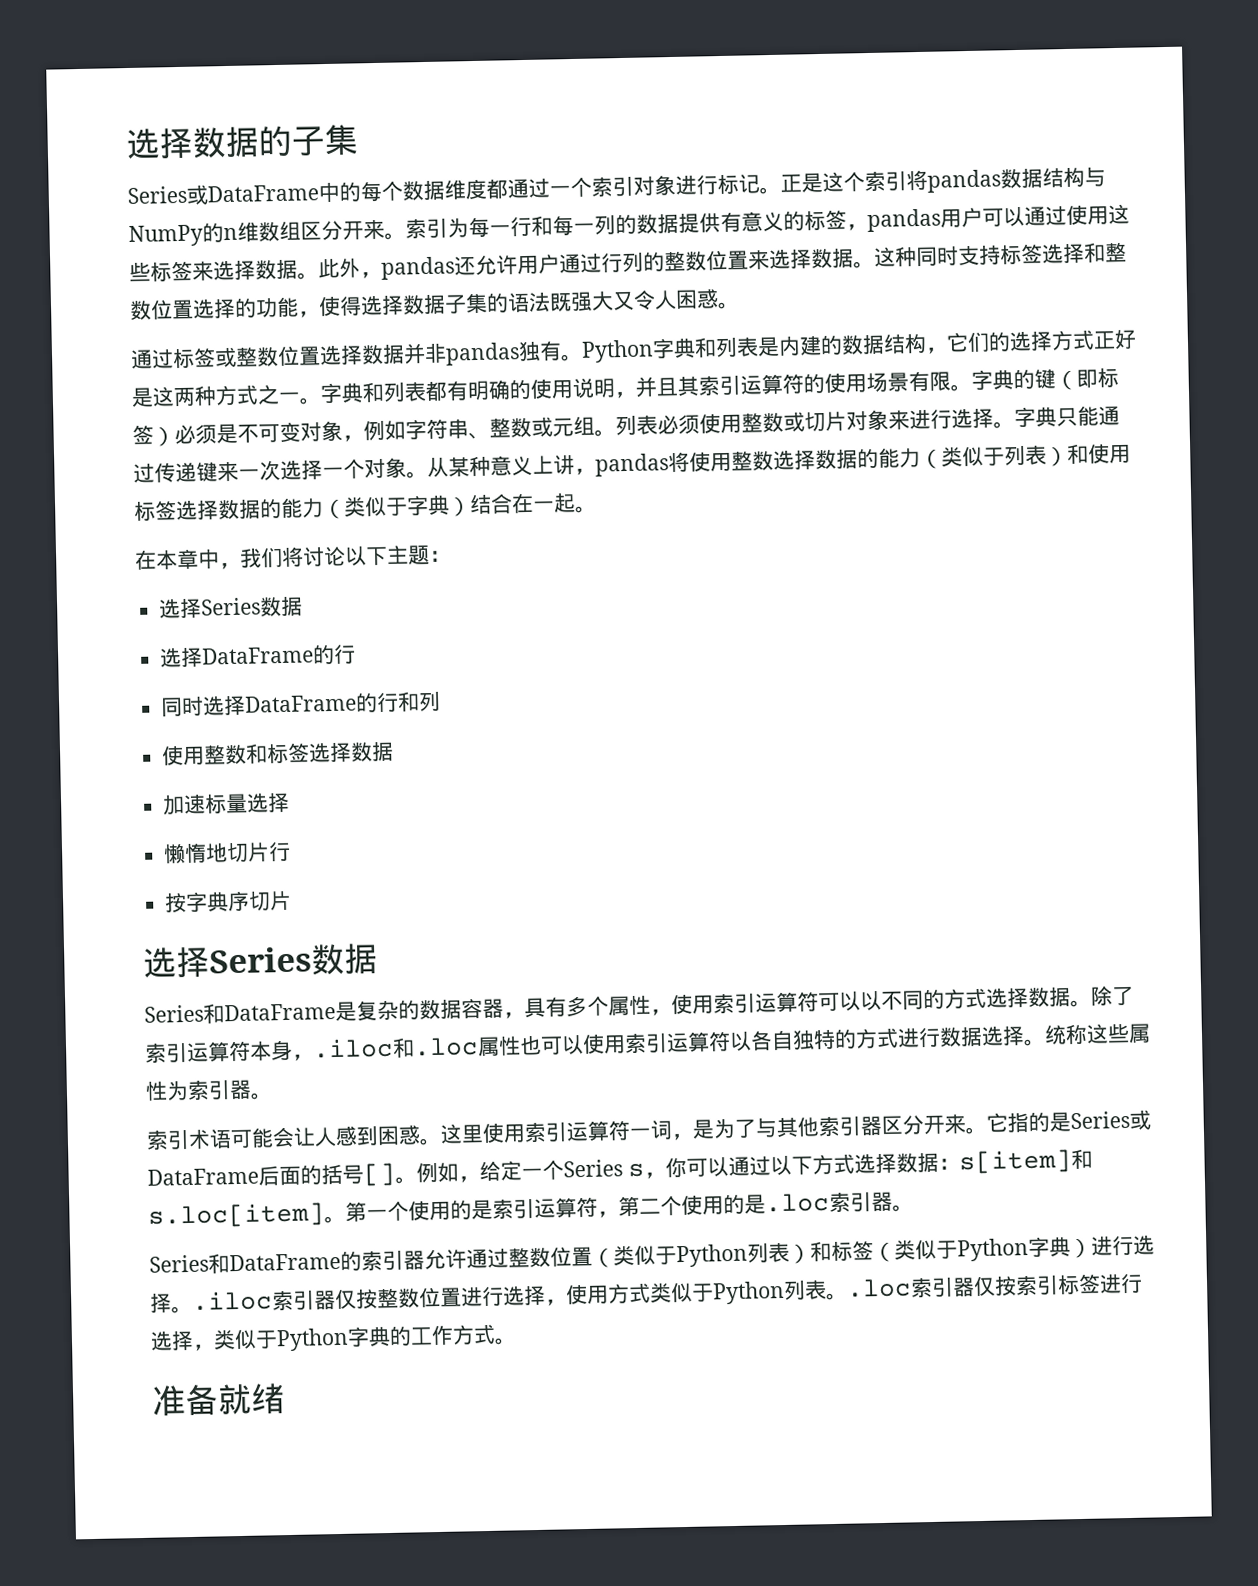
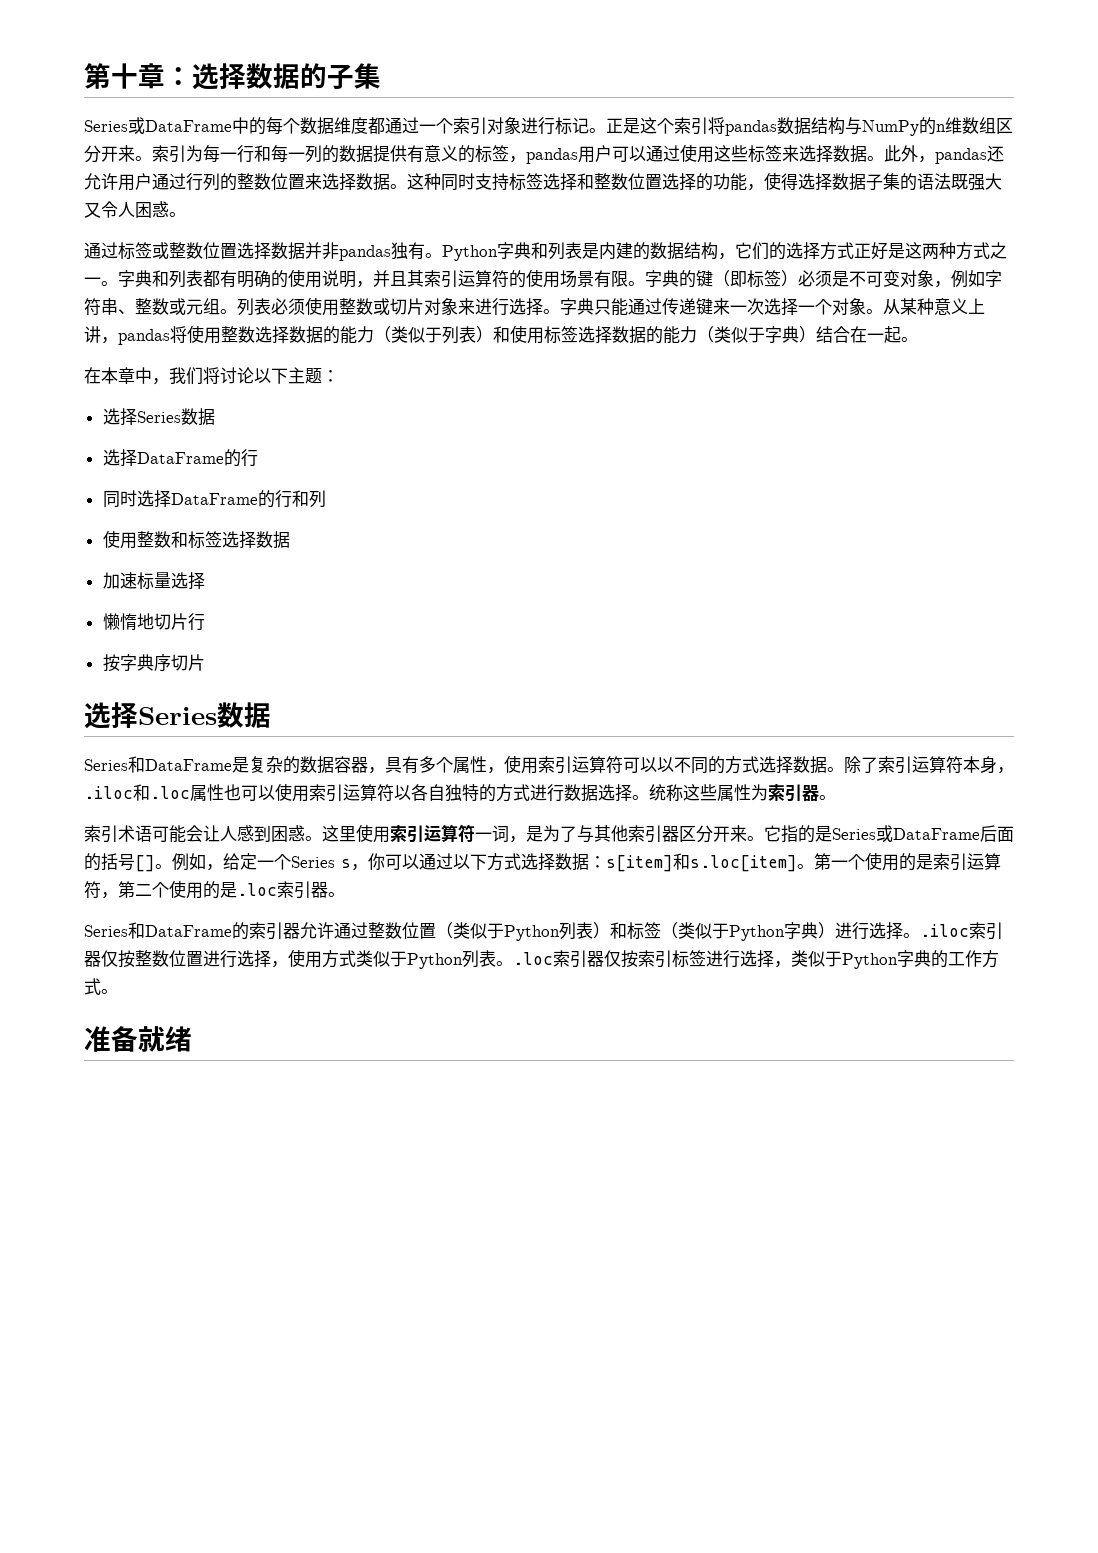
(126, 144) none -> [84,63,192,89] 第十章：

